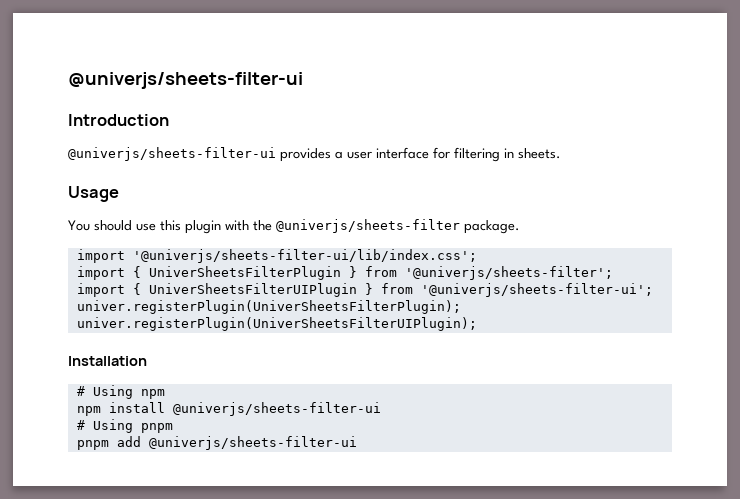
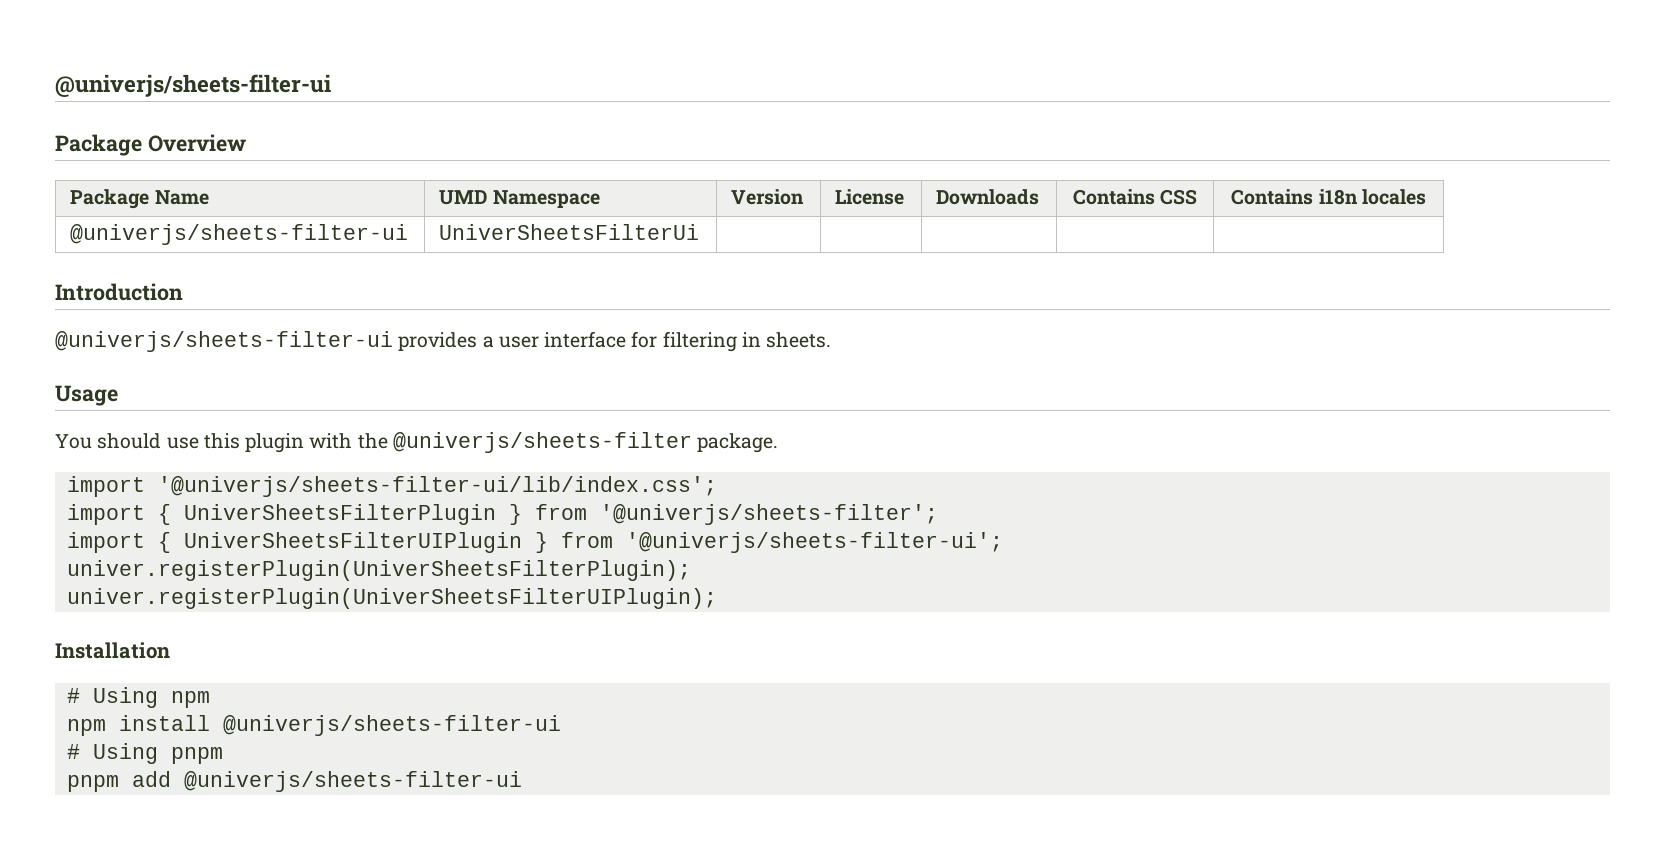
[68,72,303,89] @univerjs/sheets-filter-ui -> [55,74,331,97] [55,134,246,156] [70,189,209,209] [439,190,600,208] [731,189,805,205] [835,189,905,205] [936,189,1040,205] [1072,189,1198,205] [1231,189,1426,205] [70,224,409,245] [439,224,700,240] @univerjs/sheets-filter-ui // Package Overview // Package Name | UMD Namespace | Version | License | Downloads | Contains CSS | Contains i18n locales // @univerjs/sheets-filter-ui | UniverSheetsFilterUi | | | | |

